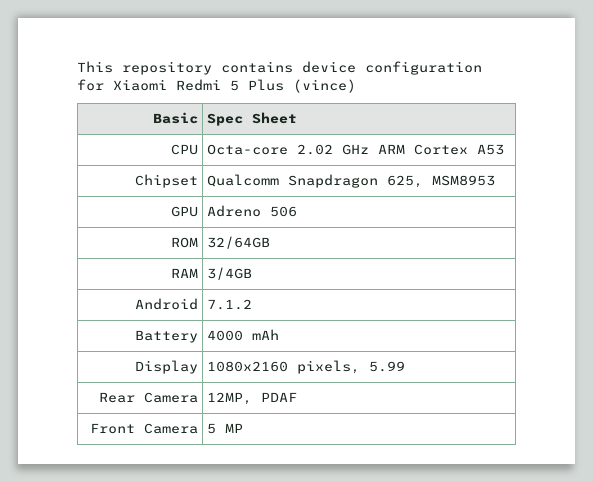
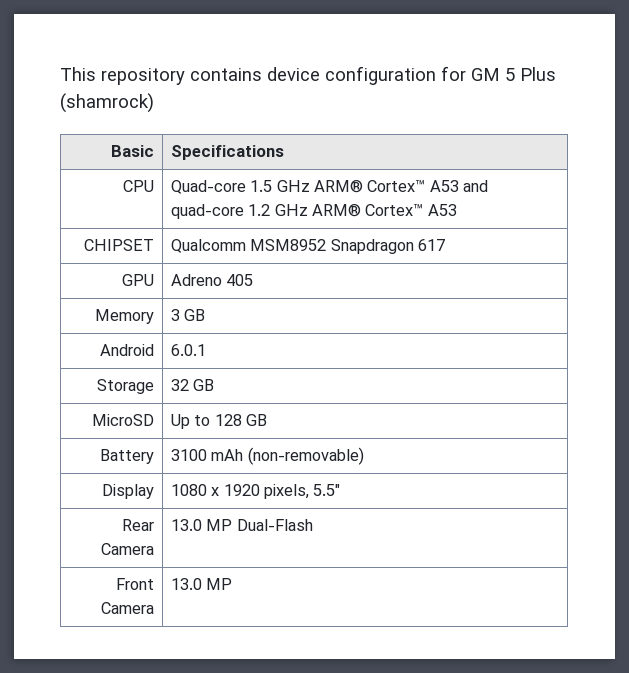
[113,79,221,91] Xiaomi Redmi -> [471,68,500,81] GM
[293,79,356,93] (vince) -> [60,93,154,113] (shamrock)
[207,112,298,126] Spec Sheet -> [170,145,284,160] Specifications
[207,144,469,155] Octa-core 2.02 GHz ARM Cortex -> [170,179,489,194] [170,203,424,219] Quad-core 1.5 GHz ARM® Cortex™ A53 and quad-core 1.2 GHz ARM® Cortex™
[134,174,198,188] Chipset -> [84,239,155,251] CHIPSET
[288,174,496,188] Snapdragon 625, MSM8953 -> [250,239,446,254] MSM8952 Snapdragon 617
[270,206,298,217] [170,237,198,248] [207,236,271,249] [170,268,198,278] [207,267,253,280] [134,298,198,310] [207,299,253,310] 506 // ROM | 32/64GB // RAM | 3/4GB // Android | 7.1.2 -> [226,274,254,286] [95,309,155,324] [170,309,206,321] [100,344,155,356] [170,344,206,356] [97,379,155,394] [170,379,215,391] [92,414,155,426] [170,414,268,429] 405 // Memory | 3 GB // Android | 6.0.1 // Storage | 32 GB // MicroSD | Up to 128 GB
[207,330,244,341] 4000 -> [170,449,207,461] 3100
(280, 334) none -> [247,447,364,465] (non-removable)
[207,360,406,374] 1080x2160 pixels, 5.99 -> [170,484,341,499] 1080 x 1920 pixels, 5.5"
[207,392,298,405] 12MP, PDAF -> [170,519,313,531] 13.0 MP Dual-Flash
[207,423,217,434] 5 -> [170,578,202,590] 13.0

